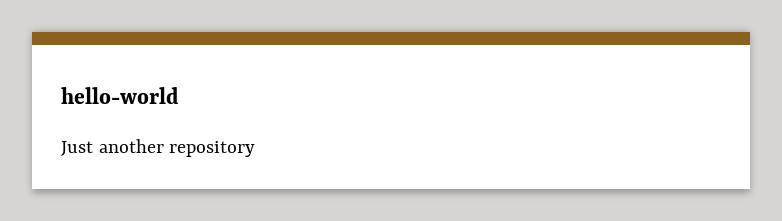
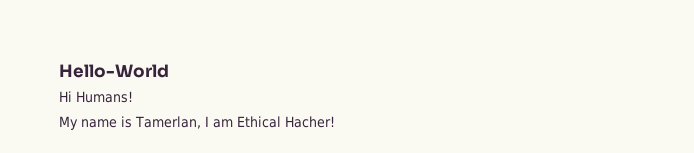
[61,87,179,104] [61,139,256,157] hello-world // Just another repository -> [59,64,169,78] [59,91,133,103] [59,116,335,130] Hello-World // Hi Humans! // My name is Tamerlan, I am Ethical Hacher!

